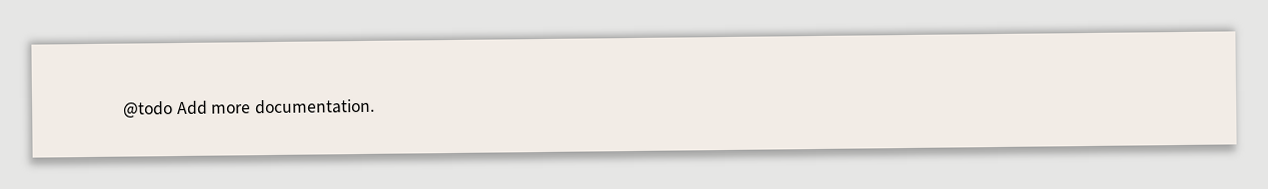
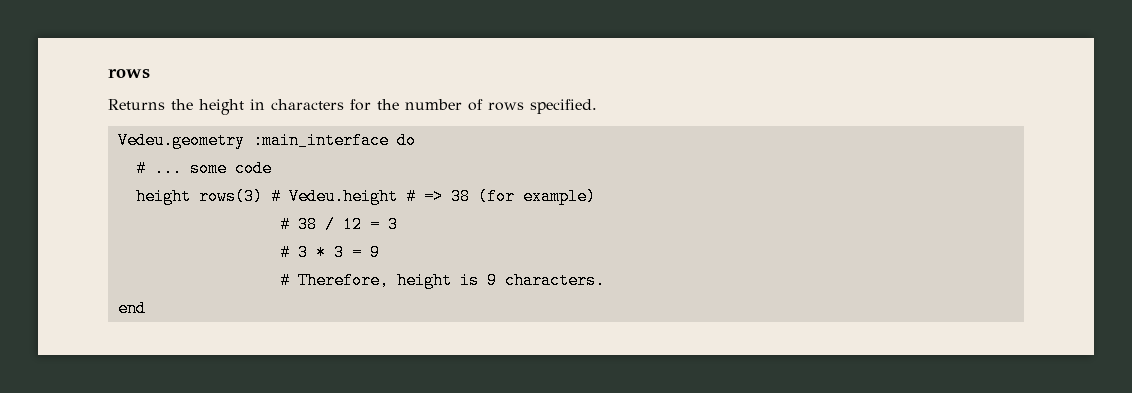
[123,98,376,118] @todo Add more documentation. -> [108,68,150,79] [108,99,597,115] [117,132,416,149] [135,160,272,177] [135,188,596,205] [279,216,398,233] [279,244,380,261] [279,272,605,289] [117,300,146,317] rows // Returns the height in characters for the number of rows specified. // Vedeu.geometry :main_interface do // # ... some code // height rows(3) # Vedeu.height # => 38 (for example) // # 38 / 12 = 3 // # 3 * 3 = 9 // # Therefore, height is 9 characters. // end

